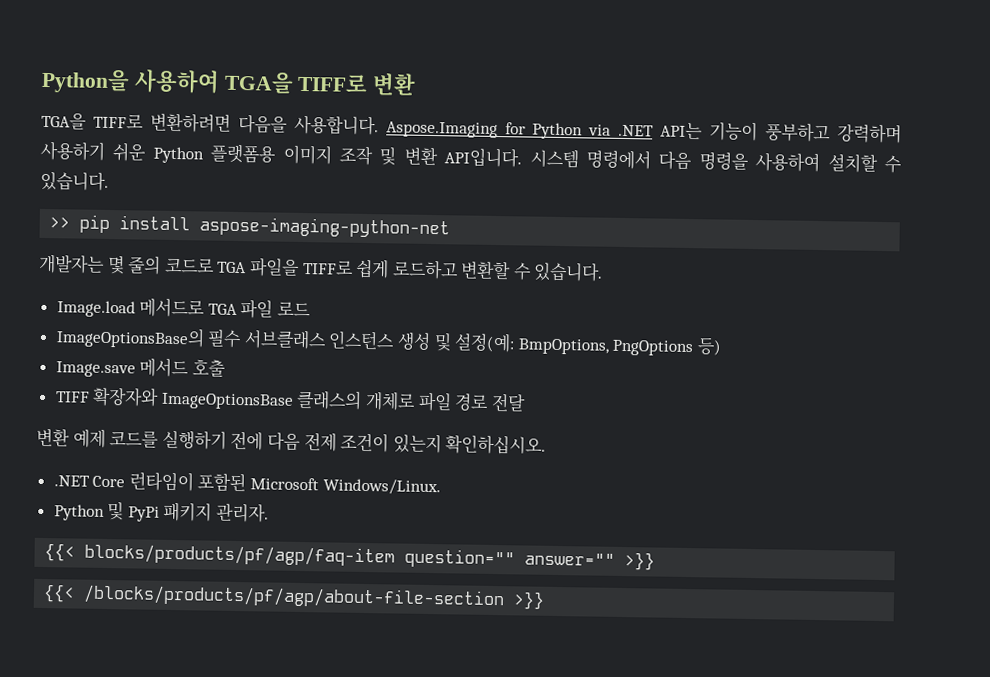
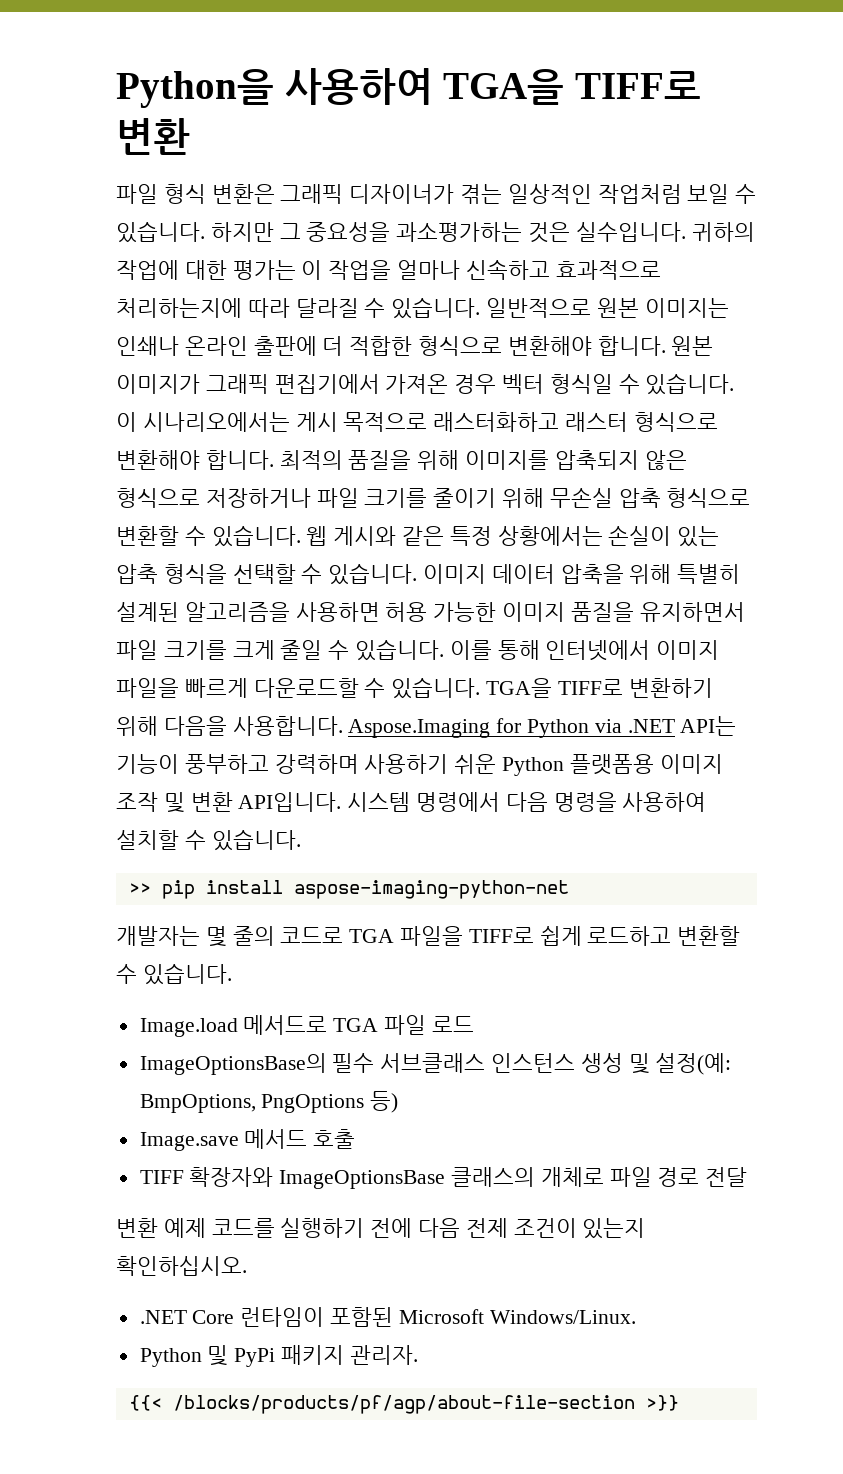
[41,112,231,133] TGA을 TIFF로 변환하려면 -> [116,184,757,204] [116,221,755,243] [116,259,661,280] [116,297,729,319] [116,336,714,356] [116,373,735,395] [116,412,718,432] [116,450,687,470] [116,487,751,508] [116,525,720,547] [116,563,741,585] [116,602,745,622] [116,639,720,661] [116,677,713,699] [116,716,158,736] 파일 형식 변환은 그래픽 디자이너가 겪는 일상적인 작업처럼 보일 수 있습니다. 하지만 그 중요성을 과소평가하는 것은 실수입니다. 귀하의 작업에 대한 평가는 이 작업을 얼마나 신속하고 효과적으로 처리하는지에 따라 달라질 수 있습니다. 일반적으로 원본 이미지는 인쇄나 온라인 출판에 더 적합한 형식으로 변환해야 합니다. 원본 이미지가 그래픽 편집기에서 가져온 경우 벡터 형식일 수 있습니다. 이 시나리오에서는 게시 목적으로 래스터화하고 래스터 형식으로 변환해야 합니다. 최적의 품질을 위해 이미지를 압축되지 않은 형식으로 저장하거나 파일 크기를 줄이기 위해 무손실 압축 형식으로 변환할 수 있습니다. 웹 게시와 같은 특정 상황에서는 손실이 있는 압축 형식을 선택할 수 있습니다. 이미지 데이터 압축을 위해 특별히 설계된 알고리즘을 사용하면 허용 가능한 이미지 품질을 유지하면서 파일 크기를 크게 줄일 수 있습니다. 이를 통해 인터넷에서 이미지 파일을 빠르게 다운로드할 수 있습니다. TGA을 TIFF로 변환하기 위해
[44,543,656,571] // {{< blocks/products/pf/agp/faq-item question="" answer="" >}} -> (418, 1355) none

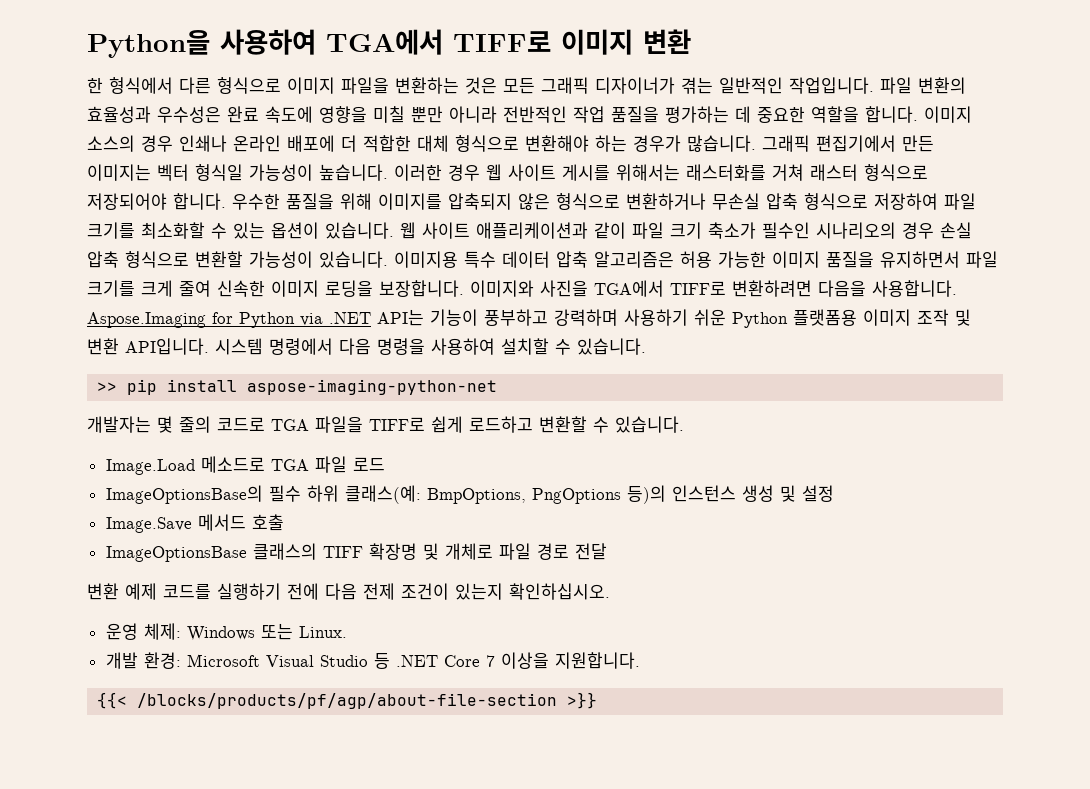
[443,69,701,105] [116,118,190,155] [116,184,757,204] [116,221,755,243] [116,259,661,280] [116,297,729,319] TGA을 TIFF로 변환 // 파일 형식 변환은 그래픽 디자이너가 겪는 일상적인 작업처럼 보일 수 있습니다. 하지만 그 중요성을 과소평가하는 것은 실수입니다. 귀하의 작업에 대한 평가는 이 작업을 얼마나 신속하고 효과적으로 처리하는지에 따라 달라질 수 있습니다. 일반적으로 원본 이미지는 -> [326,29,691,55] [87,77,966,94] [87,106,972,123] [87,135,173,152] TGA에서 TIFF로 이미지 변환 // 한 형식에서 다른 형식으로 이미지 파일을 변환하는 것은 모든 그래픽 디자이너가 겪는 일반적인 작업입니다. 파일 변환의 효율성과 우수성은 완료 속도에 영향을 미칠 뿐만 아니라 전반적인 작업 품질을 평가하는 데 중요한 역할을 합니다. 이미지 소스의 경우
[253,336,317,356] 출판에 -> [287,135,335,152] 배포에
[418,336,714,356] [116,373,735,395] [116,412,718,432] [116,450,343,470] 형식으로 변환해야 합니다. 원본 이미지가 그래픽 편집기에서 가져온 경우 벡터 형식일 수 있습니다. 이 시나리오에서는 게시 목적으로 래스터화하고 래스터 형식으로 변환해야 합니다. 최적의 -> [417,135,934,152] [87,164,928,181] [87,193,280,210] 대체 형식으로 변환해야 하는 경우가 많습니다. 그래픽 편집기에서 만든 이미지는 벡터 형식일 가능성이 높습니다. 이러한 경우 웹 사이트 게시를 위해서는 래스터화를 거쳐 래스터 형식으로 저장되어야 합니다. 우수한
[205,487,751,508] [116,525,720,547] [116,563,741,585] [116,602,380,622] 저장하거나 파일 크기를 줄이기 위해 무손실 압축 형식으로 변환할 수 있습니다. 웹 게시와 같은 특정 상황에서는 손실이 있는 압축 형식을 선택할 수 있습니다. 이미지 데이터 압축을 위해 특별히 설계된 알고리즘을 사용하면 -> [626,193,976,210] [87,222,972,239] [87,251,674,268] 변환하거나 무손실 압축 형식으로 저장하여 파일 크기를 최소화할 수 있는 옵션이 있습니다. 웹 사이트 애플리케이션과 같이 파일 크기 축소가 필수인 시나리오의 경우 손실 압축 형식으로 변환할 가능성이 있습니다. 이미지용 특수 데이터 압축 알고리즘은
[280,639,720,661] [116,677,713,699] [116,716,158,736] 줄일 수 있습니다. 이를 통해 인터넷에서 이미지 파일을 빠르게 다운로드할 수 있습니다. TGA을 TIFF로 변환하기 위해 -> [179,280,812,297] 줄여 신속한 이미지 로딩을 보장합니다. 이미지와 사진을 TGA에서 TIFF로 변환하려면
[139,1015,328,1037] Image.load 메서드로 -> [105,456,265,475] Image.Load 메소드로
[380,1053,732,1075] [139,1091,399,1113] [139,1129,356,1151] [139,1167,536,1189] 서브클래스 인스턴스 생성 및 설정(예: BmpOptions, PngOptions 등) // Image.save 메서드 호출 // TIFF 확장자와 ImageOptionsBase 클래스의 -> [306,485,834,504] [105,514,284,533] [105,543,439,562] 하위 클래스(예: BmpOptions, PngOptions 등)의 인스턴스 생성 및 설정 // Image.Save 메서드 호출 // ImageOptionsBase 클래스의 TIFF 확장명 및
[139,1307,636,1327] [139,1345,418,1367] .NET Core 런타임이 포함된 Microsoft Windows/Linux. // Python 및 PyPi 패키지 관리자. -> [105,623,347,641] [105,652,640,669] 운영 체제: Windows 또는 Linux. // 개발 환경: Microsoft Visual Studio 등 .NET Core 7 이상을 지원합니다.

